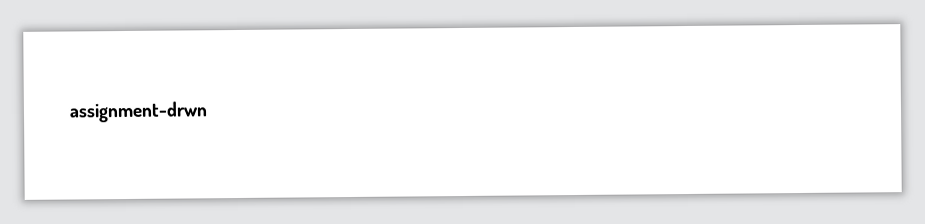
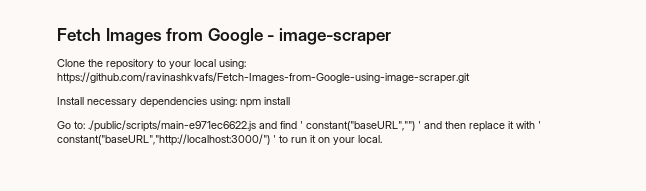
[69,101,208,123] assignment-drwn -> [57,28,391,45] [57,59,246,70] [57,72,470,84] [57,97,290,108] [57,120,541,132] [57,134,382,146] Fetch Images from Google - image-scraper // Clone the repository to your local using: https://github.com/ravinashkvafs/Fetch-Images-from-Google-using-image-scraper.git // Install necessary dependencies using: npm install // Go to: ./public/scripts/main-e971ec6622.js and find ' constant("baseURL","") ' and then replace it with ' constant("baseURL","http://localhost:3000/") ' to run it on your local.

